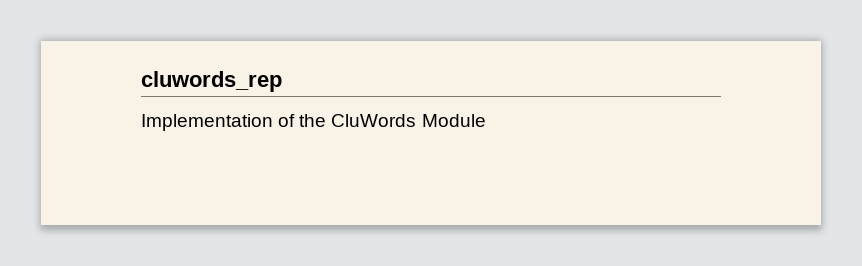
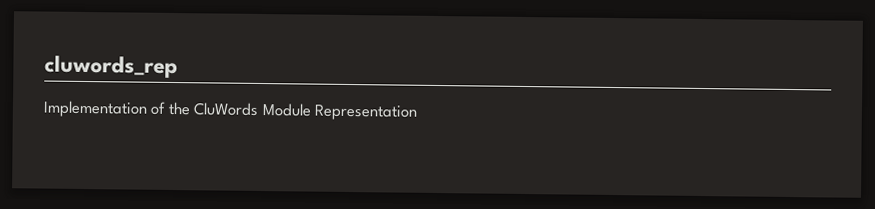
(486, 120) none -> [314,104,418,121] Representation

